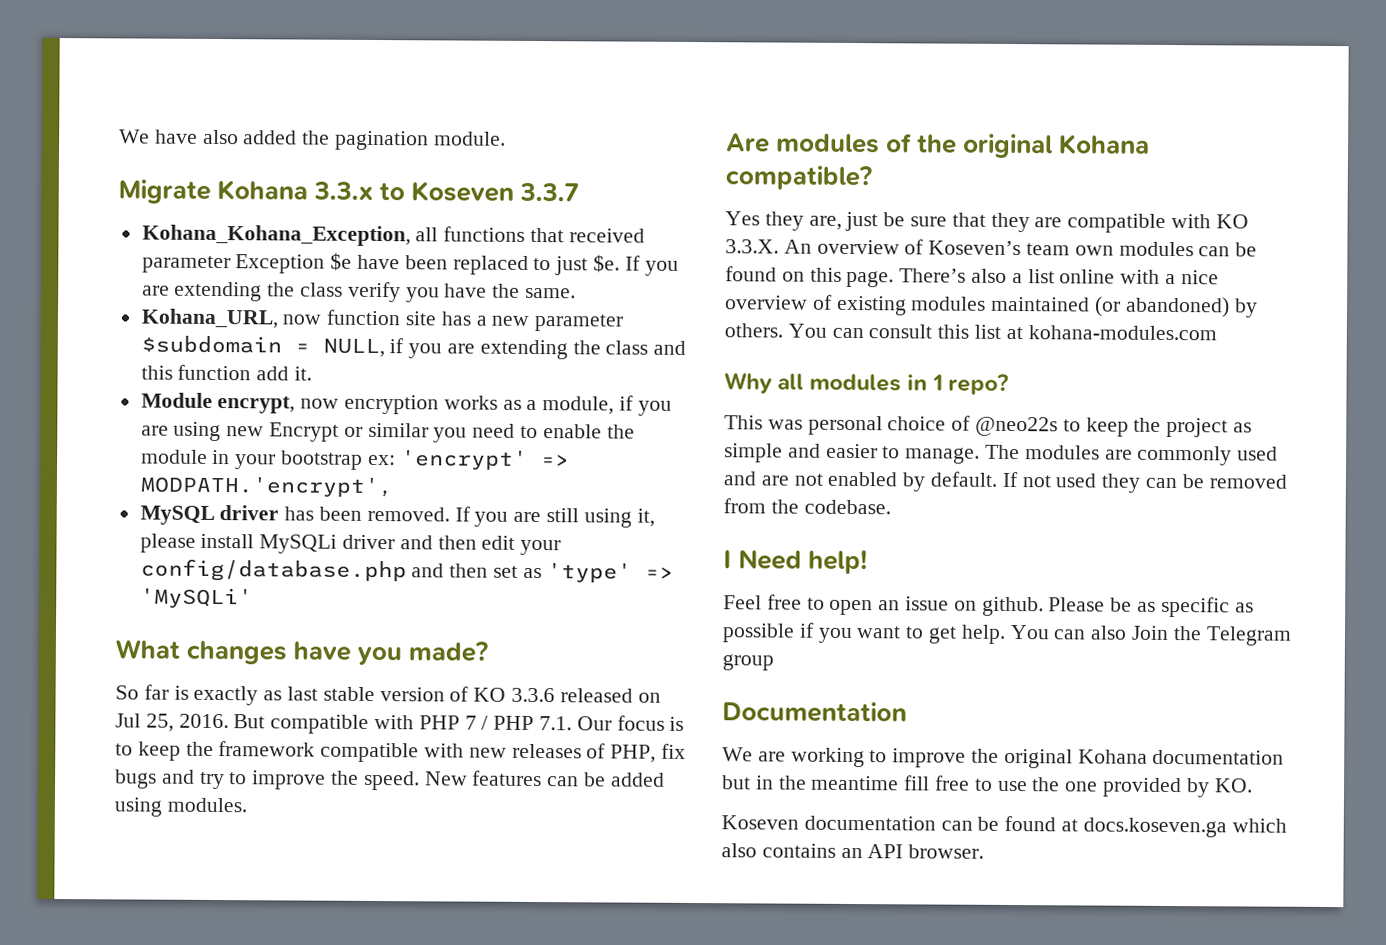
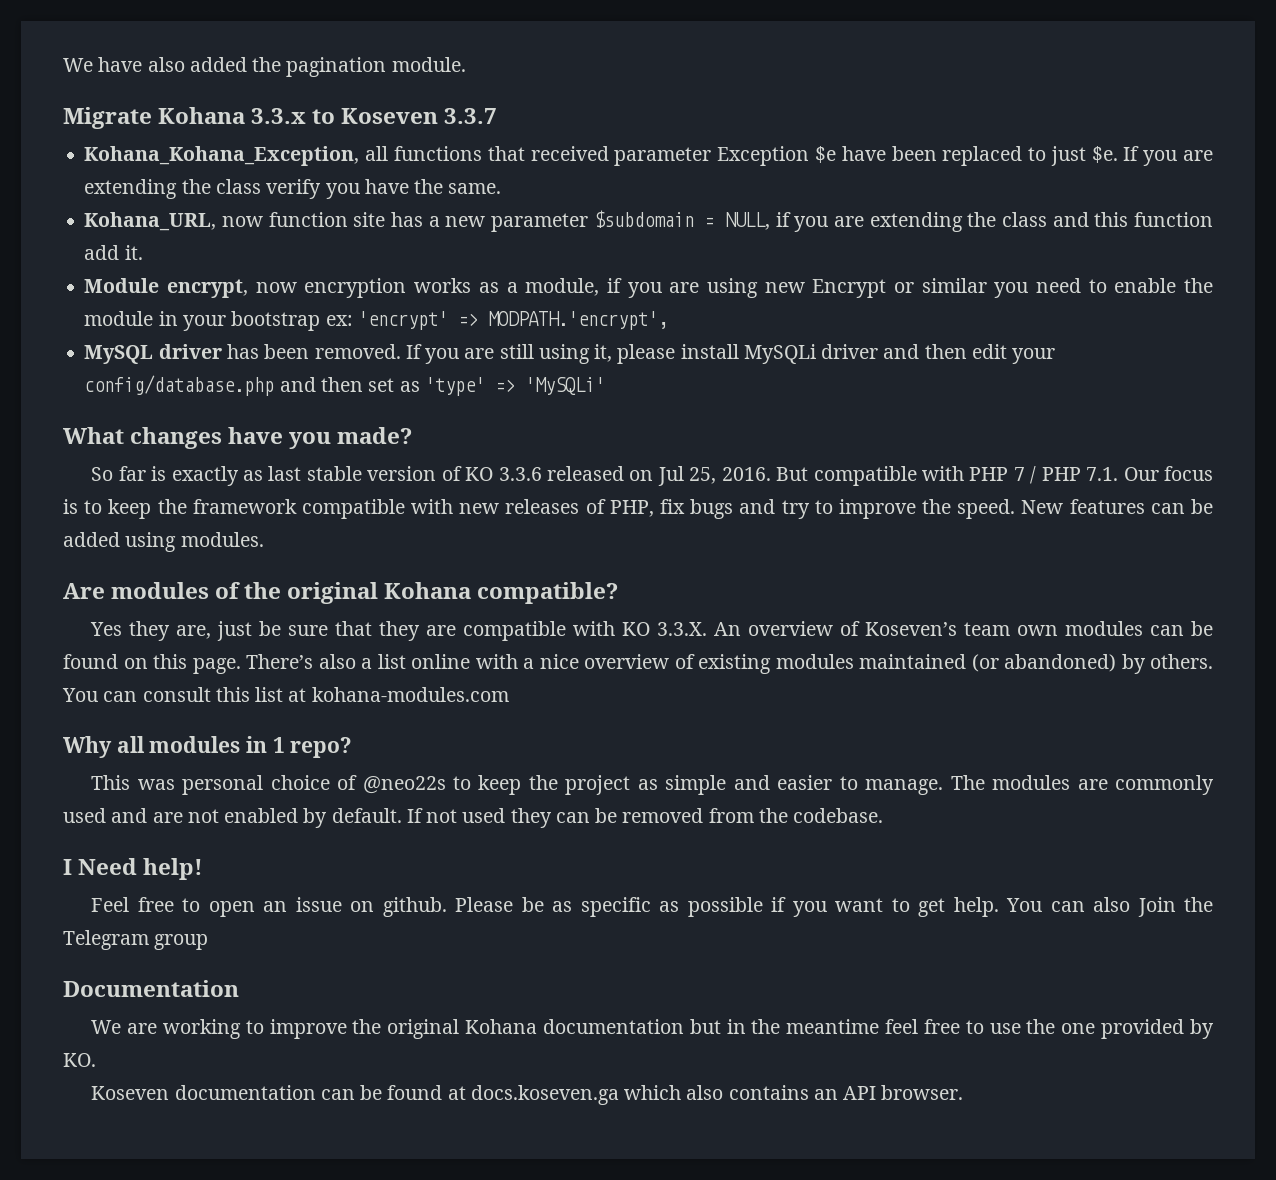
[904,775,931,791] fill -> [885,1019,919,1034] feel

